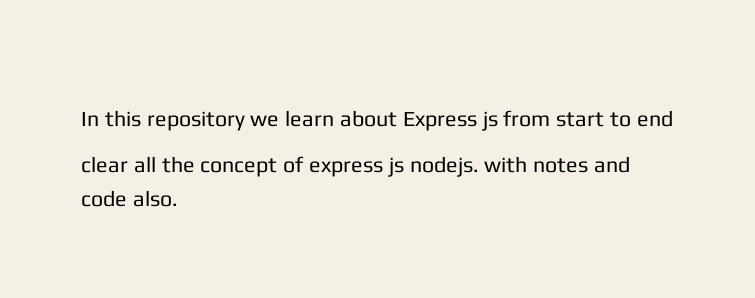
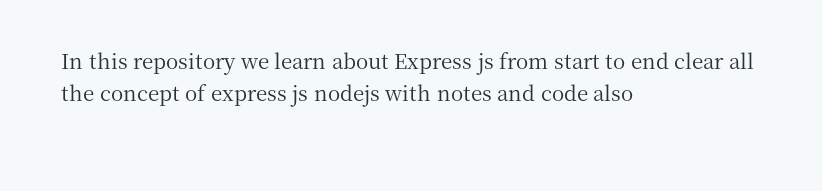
(673, 118) // -> (669, 60) none
[409,156,479,177] nodejs. -> [313,84,380,107] nodejs
[132,190,178,207] also. -> [593,84,634,101] also

